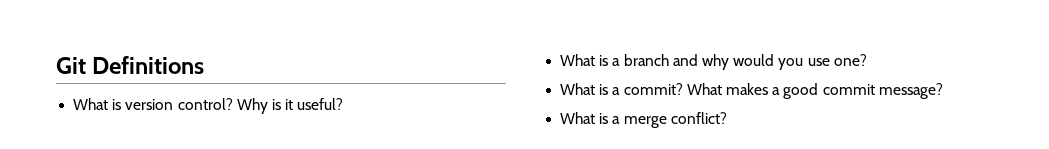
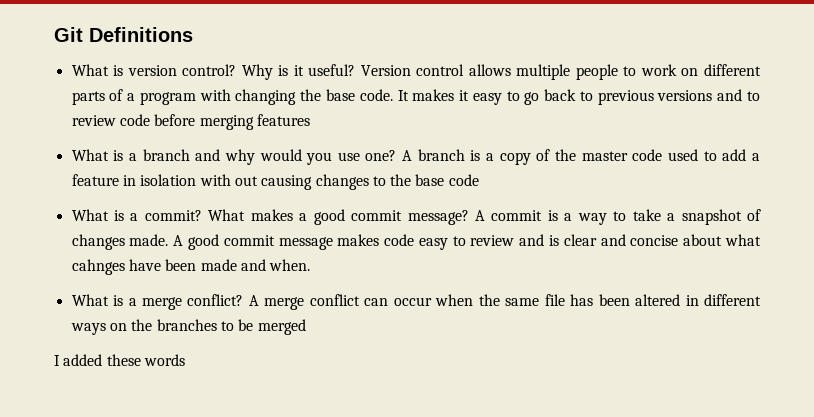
(344, 104) none -> [360,64,761,80] [71,89,760,105] [71,114,310,130] Version control allows multiple people to work on different parts of a program with changing the base code. It makes it easy to go back to previous versions and to review code before merging features
(867, 60) none -> [402,149,760,165] [71,174,479,190] A branch is a copy of the master code used to add a feature in isolation with out causing changes to the base code
(943, 91) none -> [475,209,762,225] [71,234,761,250] [71,259,311,275] A commit is a way to take a snapshot of changes made. A good commit message makes code easy to review and is clear and concise about what cahnges have been made and when.
(727, 118) none -> [248,294,761,310] [70,319,306,335] [54,354,185,366] A merge conflict can occur when the same file has been altered in different ways on the branches to be merged // I added these words

